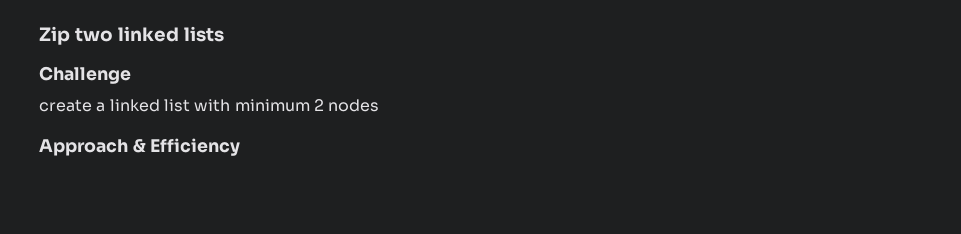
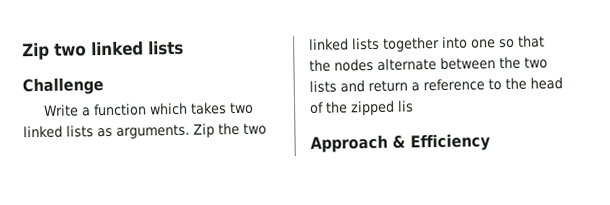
[39,99,380,112] create a linked list with minimum 2 nodes -> [44,102,255,117] [23,122,267,139] [309,35,545,52] [309,56,548,72] [309,77,563,93] [309,100,414,116] Write a function which takes two linked lists as arguments. Zip the two linked lists together into one so that the nodes alternate between the two lists and return a reference to the head of the zipped lis

